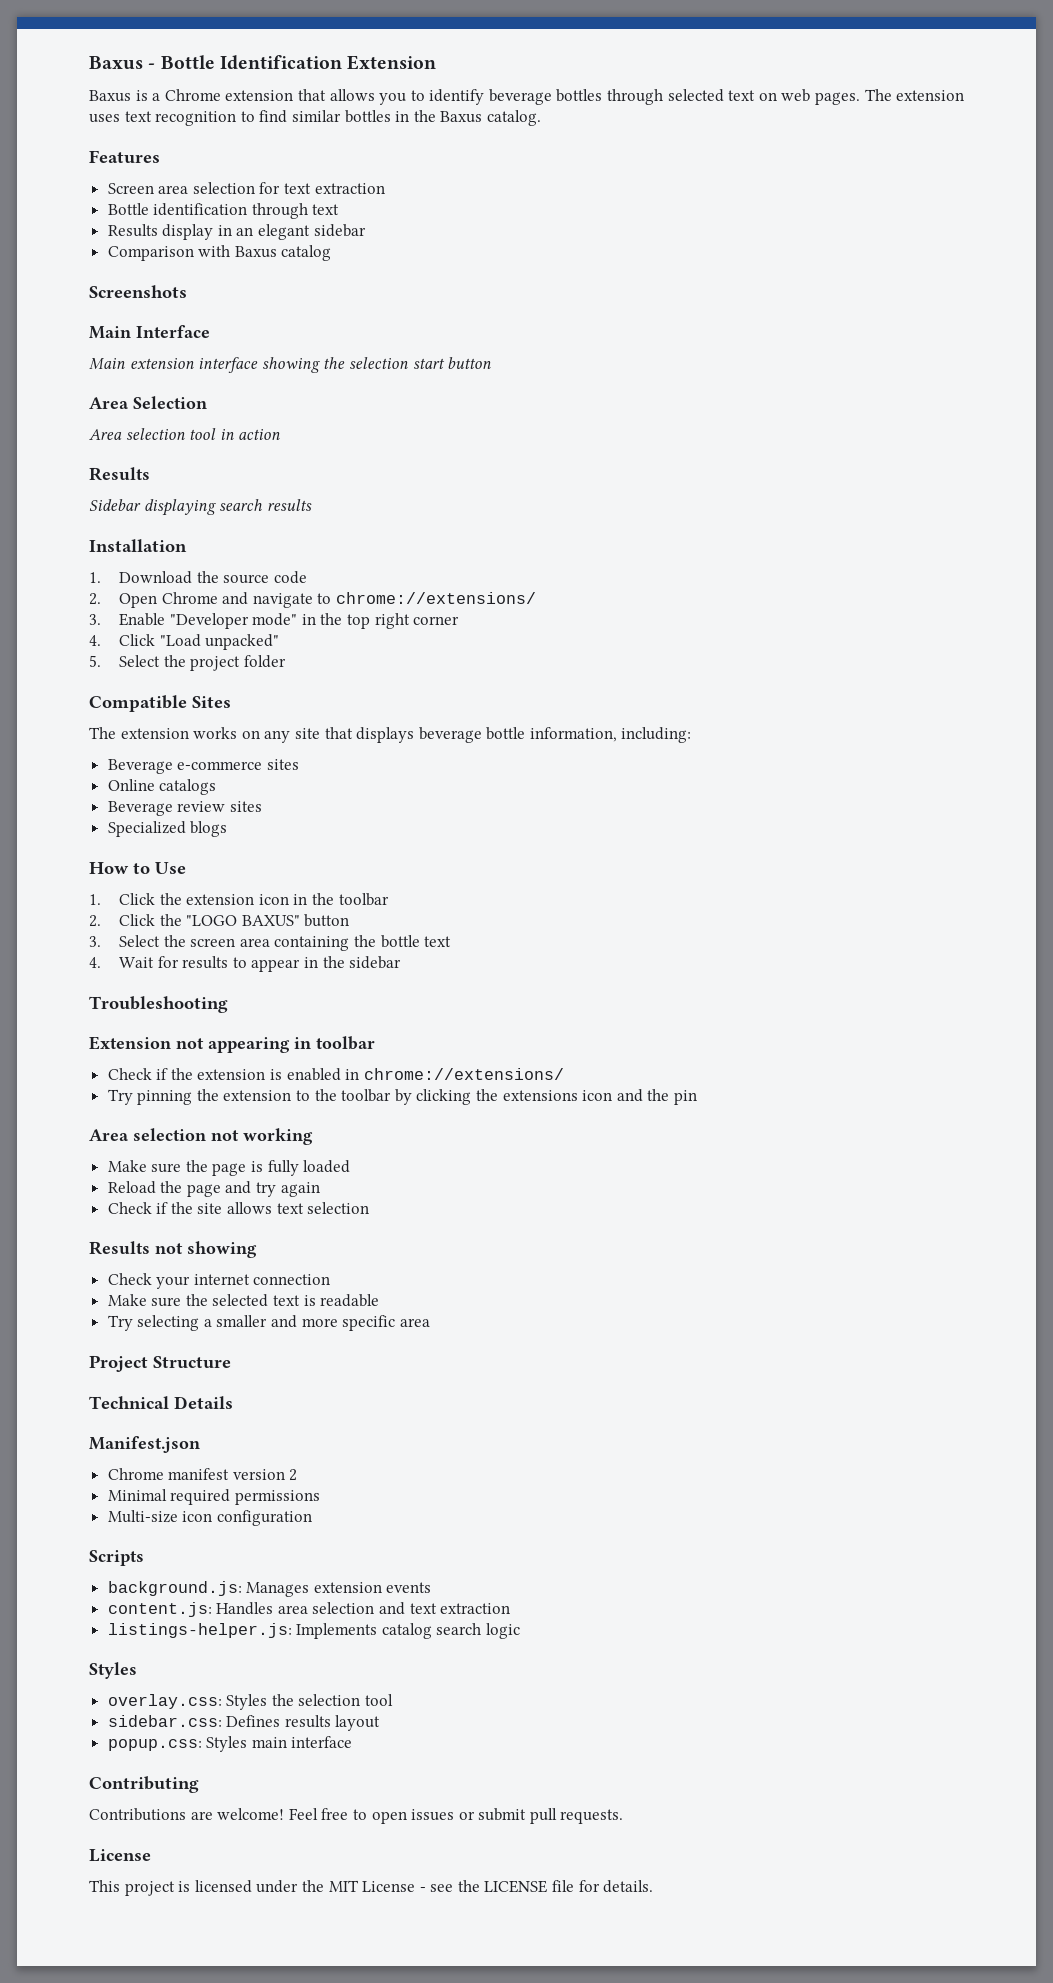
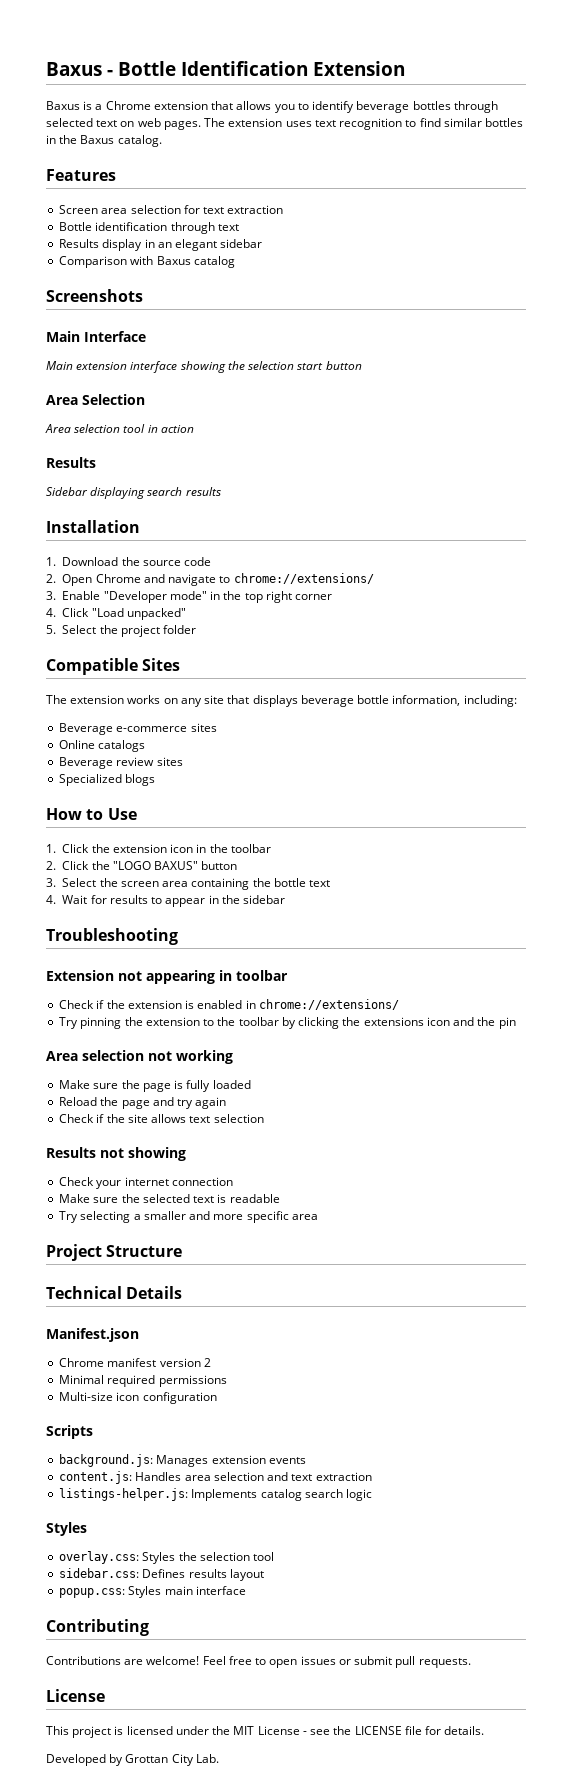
(654, 1886) none -> [46,1754,219,1766] // Developed by Grottan City Lab.

